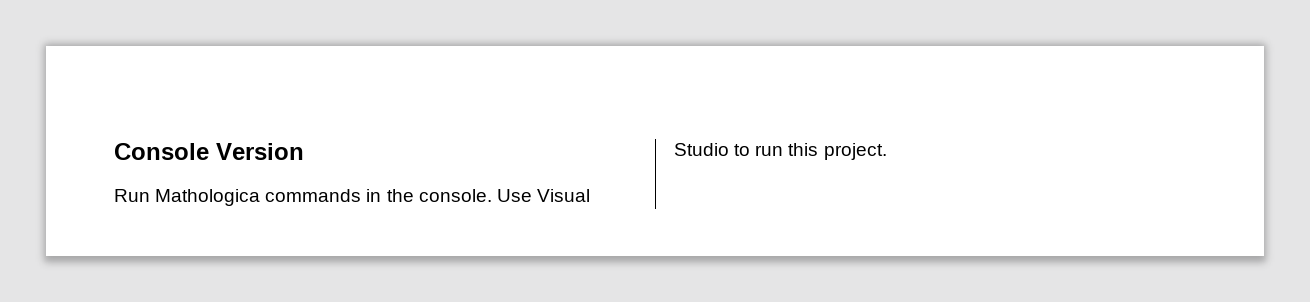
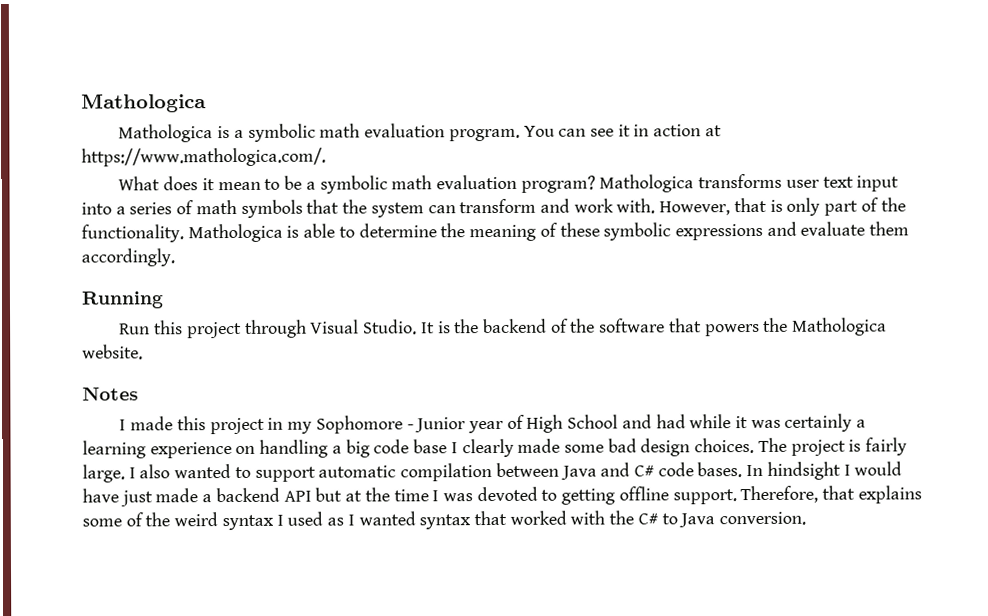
[114,143,304,160] [114,189,590,206] [674,143,887,160] Console Version // Run Mathologica commands in the console. Use Visual Studio to run this project. -> [81,93,207,113] [118,123,722,143] [81,147,326,167] [118,173,900,194] [81,197,906,218] [81,221,910,243] [81,248,175,267] [81,291,163,309] [119,317,888,339] [82,344,143,360] [82,387,139,401] [119,413,867,435] [82,437,908,459] [82,461,903,483] [82,485,922,507] [82,510,807,531] Mathologica // Mathologica is a symbolic math evaluation program. You can see it in action at https://www.mathologica.com/. // What does it mean to be a symbolic math evaluation program? Mathologica transforms user text input into a series of math symbols that the system can transform and work with. However, that is only part of the functionality. Mathologica is able to determine the meaning of these symbolic expressions and evaluate them accordingly. // Running // Run this project through Visual Studio. It is the backend of the software that powers the Mathologica website. // Notes // I made this project in my Sophomore - Junior year of High School and had while it was certainly a learning experience on handling a big code base I clearly made some bad design choices. The project is fairly large. I also wanted to support automatic compilation between Java and C# code bases. In hindsight I would have just made a backend API but at the time I was devoted to getting offline support. Therefore, that explains some of the weird syntax I used as I wanted syntax that worked with the C# to Java conversion.

